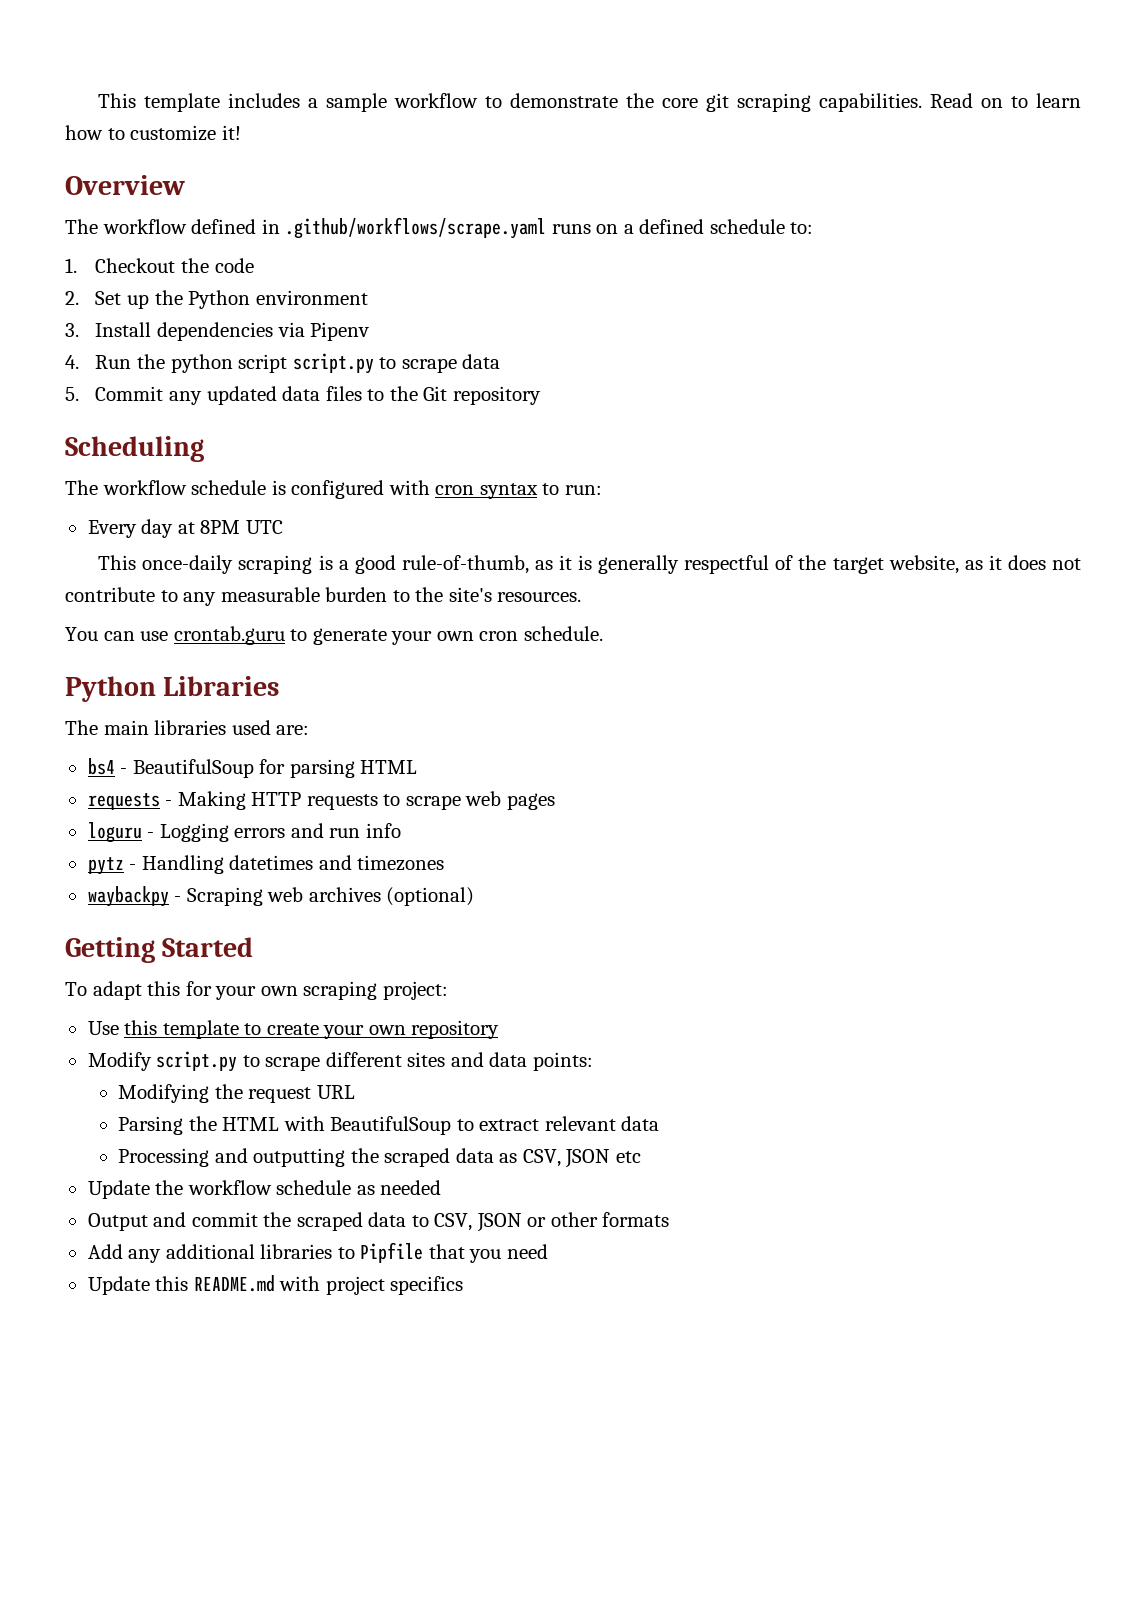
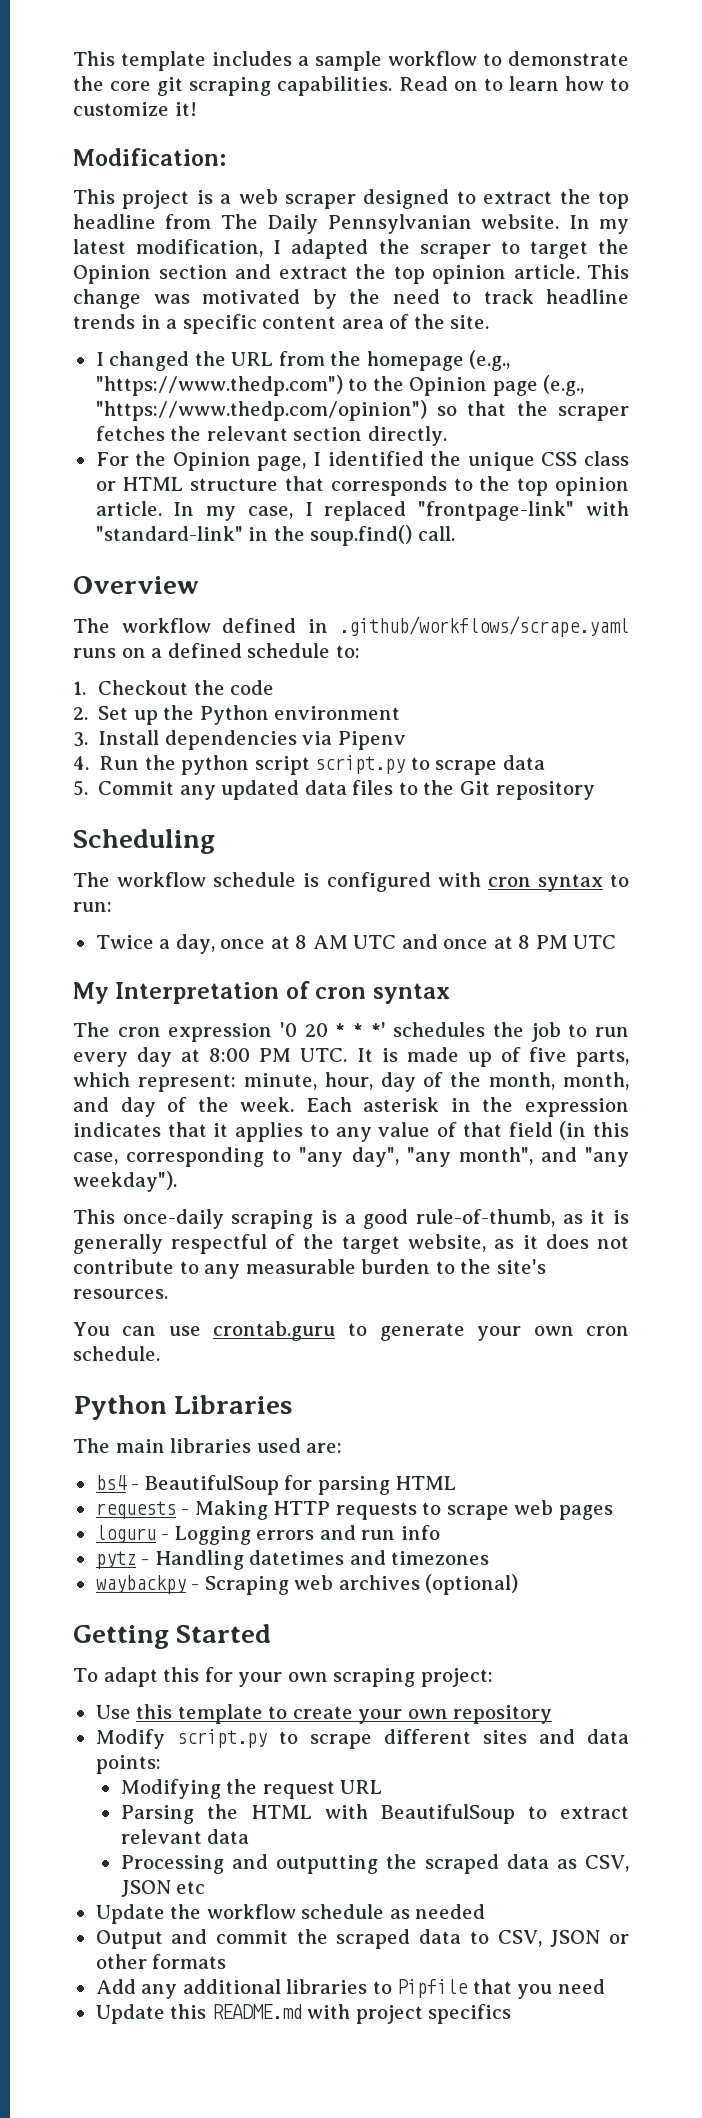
(241, 132) none -> [73,148,226,166] [73,189,629,209] [73,214,629,234] [73,239,629,259] [73,264,629,284] [73,289,629,309] [73,314,490,334] [95,350,511,371] [95,375,585,396] [95,400,629,421] [95,426,447,446] [95,451,629,471] [95,476,630,496] [95,501,629,521] [95,525,455,546] // Modification: // This project is a web scraper designed to extract the top headline from The Daily Pennsylvanian website. In my latest modification, I adapted the scraper to target the Opinion section and extract the top opinion article. This change was motivated by the need to track headline trends in a specific content area of the site. // I changed the URL from the homepage (e.g., "https://www.thedp.com") to the Opinion page (e.g., "https://www.thedp.com/opinion") so that the scraper fetches the relevant section directly. // For the Opinion page, I identified the unique CSS class or HTML structure that corresponds to the top opinion article. In my case, I replaced "frontpage-link" with "standard-link" in the soup.find() call.
[87,519,283,538] Every day at 8PM UTC -> [95,934,617,954] [73,981,450,1004] [73,1022,630,1042] [73,1047,629,1067] [73,1072,629,1092] [73,1097,629,1117] [73,1121,630,1142] [73,1147,629,1167] [73,1171,177,1192] Twice a day, once at 8 AM UTC and once at 8 PM UTC // My Interpretation of cron syntax // The cron expression '0 20 * * *' schedules the job to run every day at 8:00 PM UTC. It is made up of five parts, which represent: minute, hour, day of the month, month, and day of the week. Each asterisk in the expression indicates that it applies to any value of that field (in this case, corresponding to "any day", "any month", and "any weekday").

